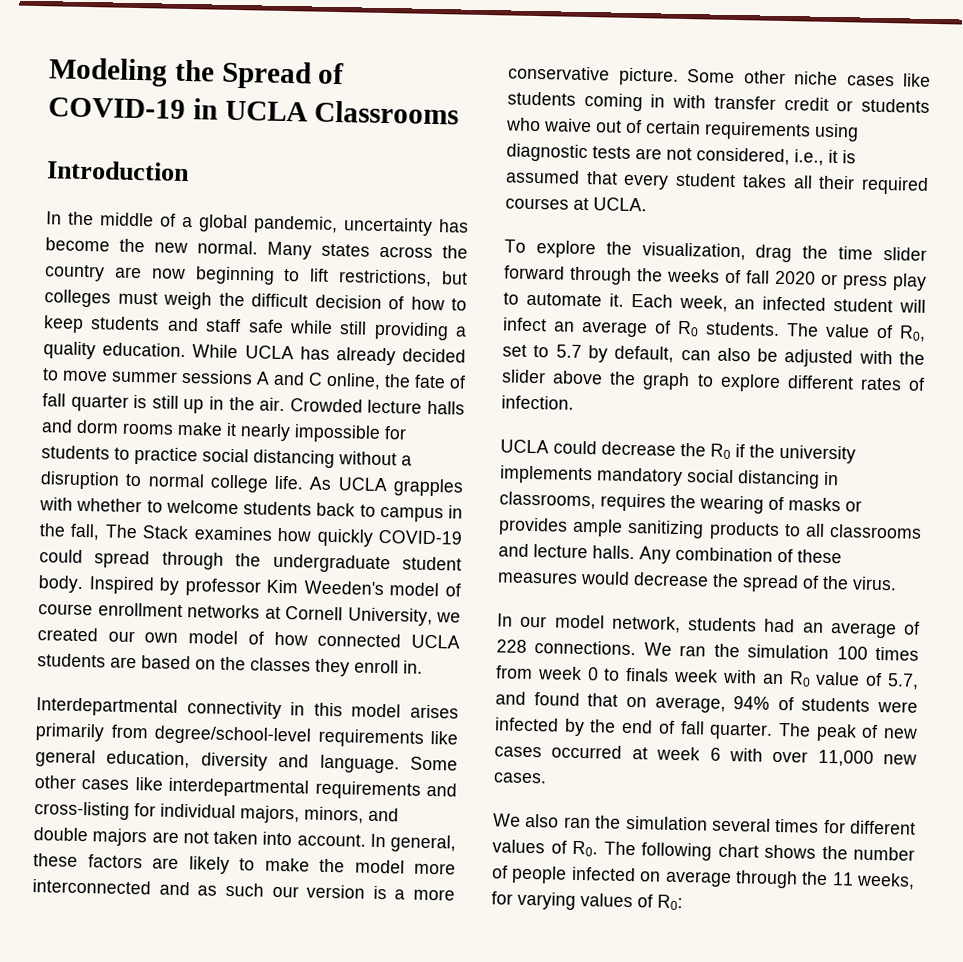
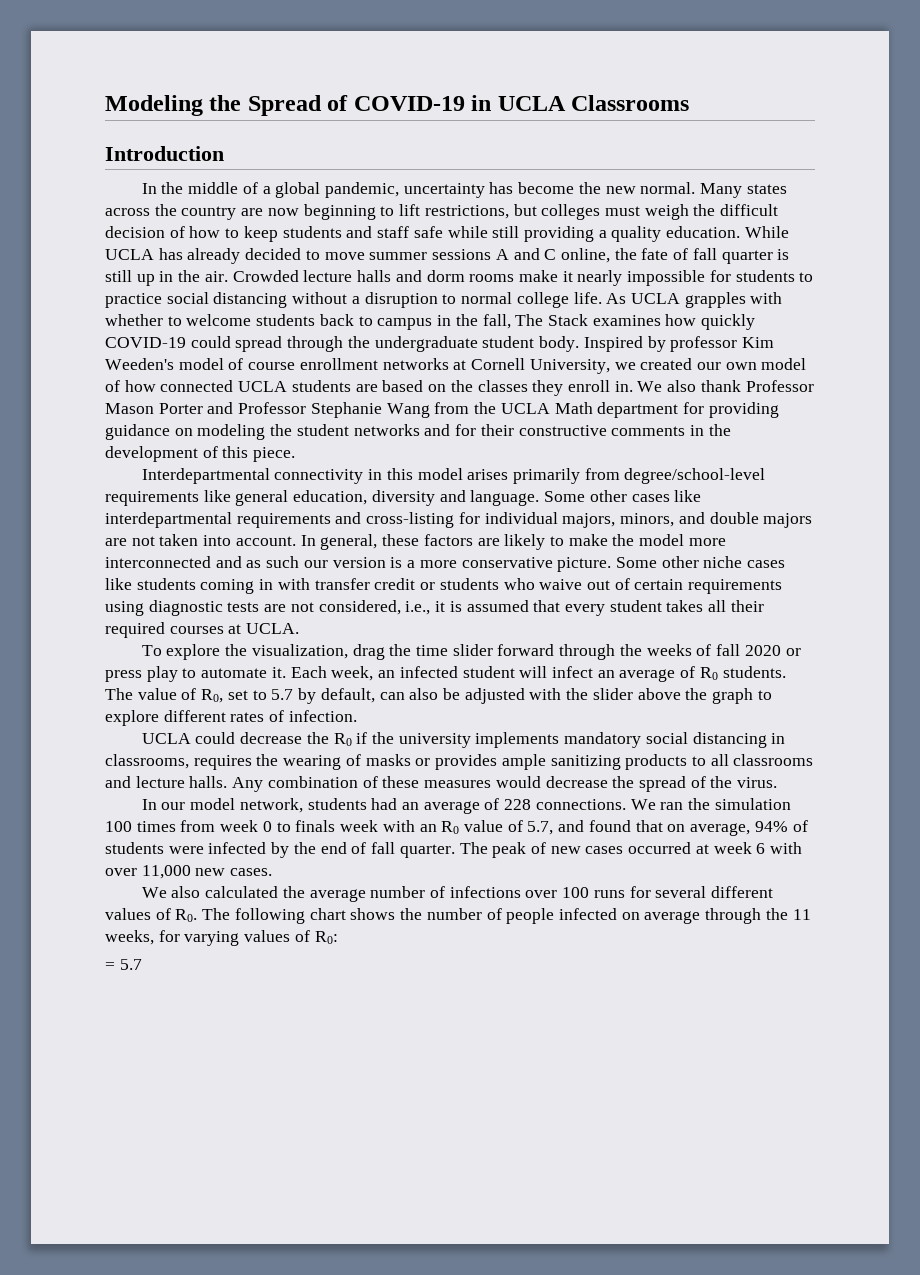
(423, 667) none -> [637,380,814,392] [105,402,779,418] [105,424,731,440] [105,446,296,462] We also thank Professor Mason Porter and Professor Stephanie Wang from the UCLA Math department for providing guidance on modeling the student networks and for their constructive comments in the development of this piece.
[563,815,846,834] ran the simulation several times for -> [205,886,707,902] calculated the average number of infections over 100 runs for several
(683, 902) none -> [105,959,142,970] // = 5.7

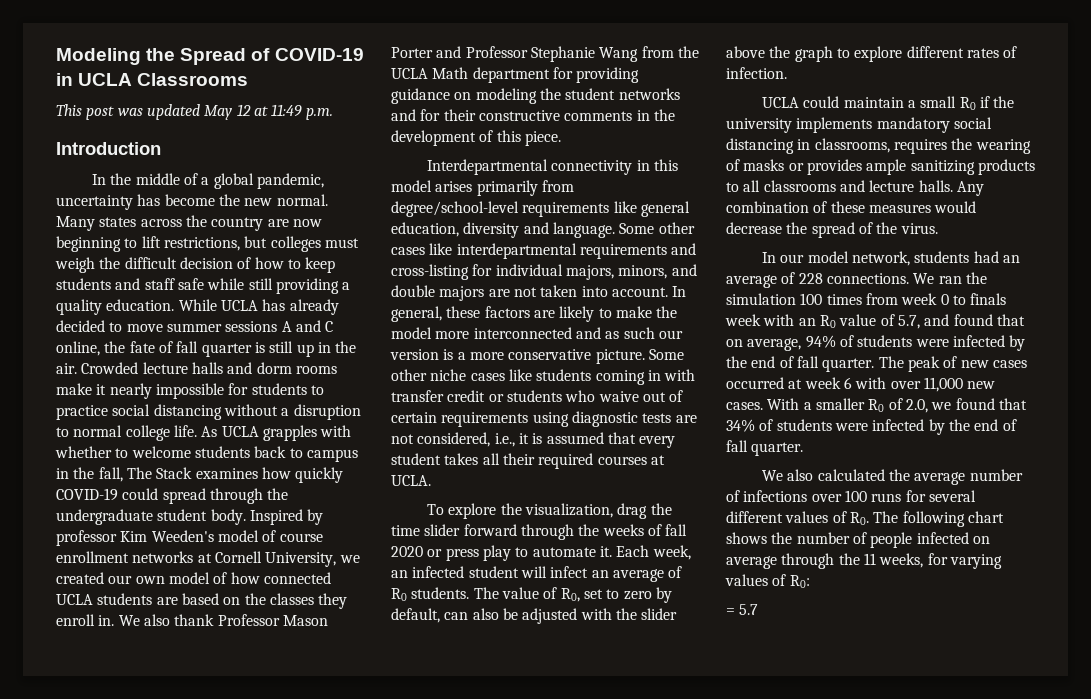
(690, 103) none -> [56,104,333,120] // This post was updated May 12 at 11:49 p.m.
[271,689,294,700] 5.7 -> [623,591,652,600] zero
[240,732,329,744] decrease the -> [843,96,957,108] maintain a small
(273, 872) none -> [767,398,1027,413] [726,419,1017,435] [726,440,804,456] With a smaller R0 of 2.0, we found that 34% of students were infected by the end of fall quarter.

